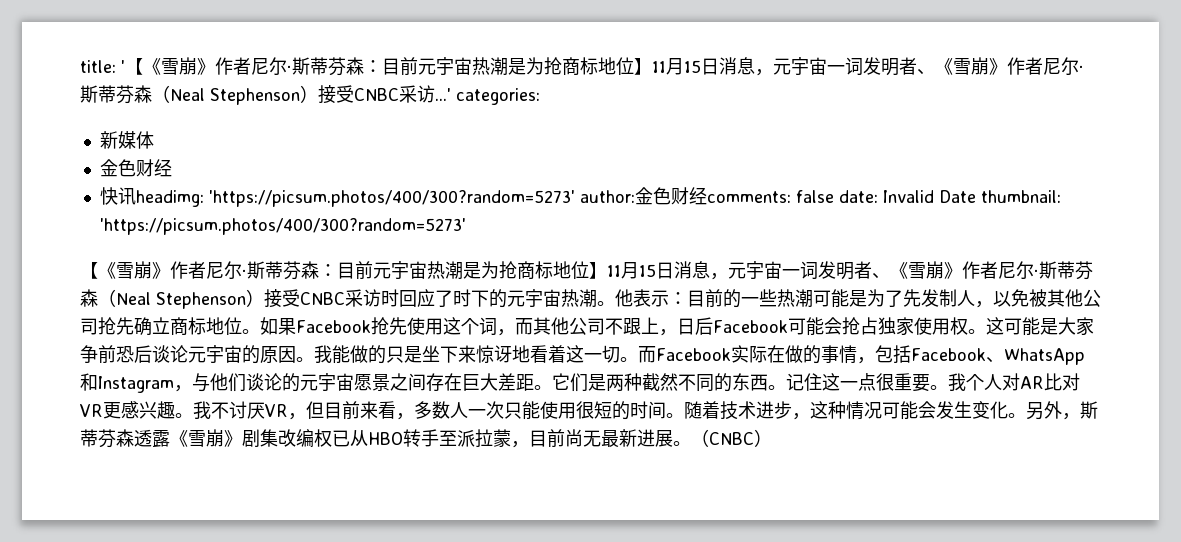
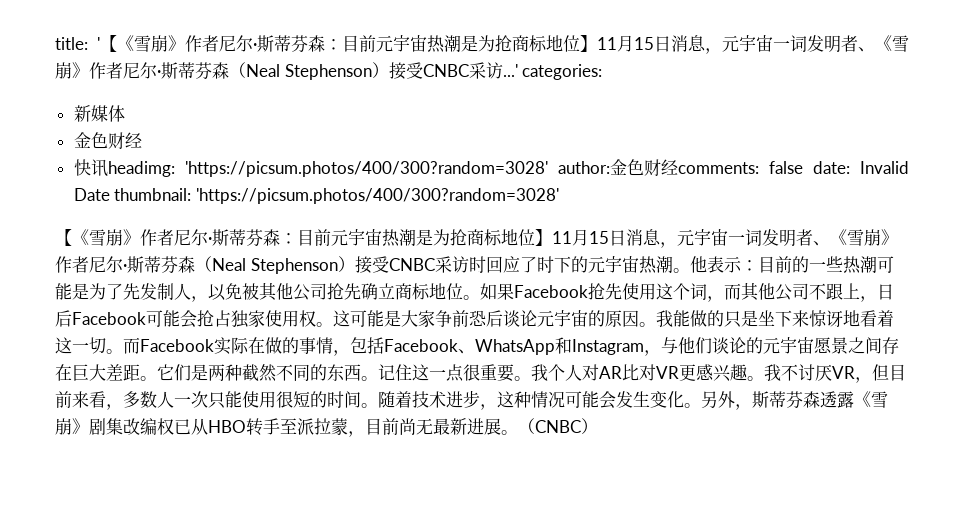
[208,190,575,207] 'https://picsum.photos/400/300?random=5273' -> [184,161,548,177] 'https://picsum.photos/400/300?random=3028'
[99,218,466,235] 'https://picsum.photos/400/300?random=5273' -> [195,188,559,204] 'https://picsum.photos/400/300?random=3028'

